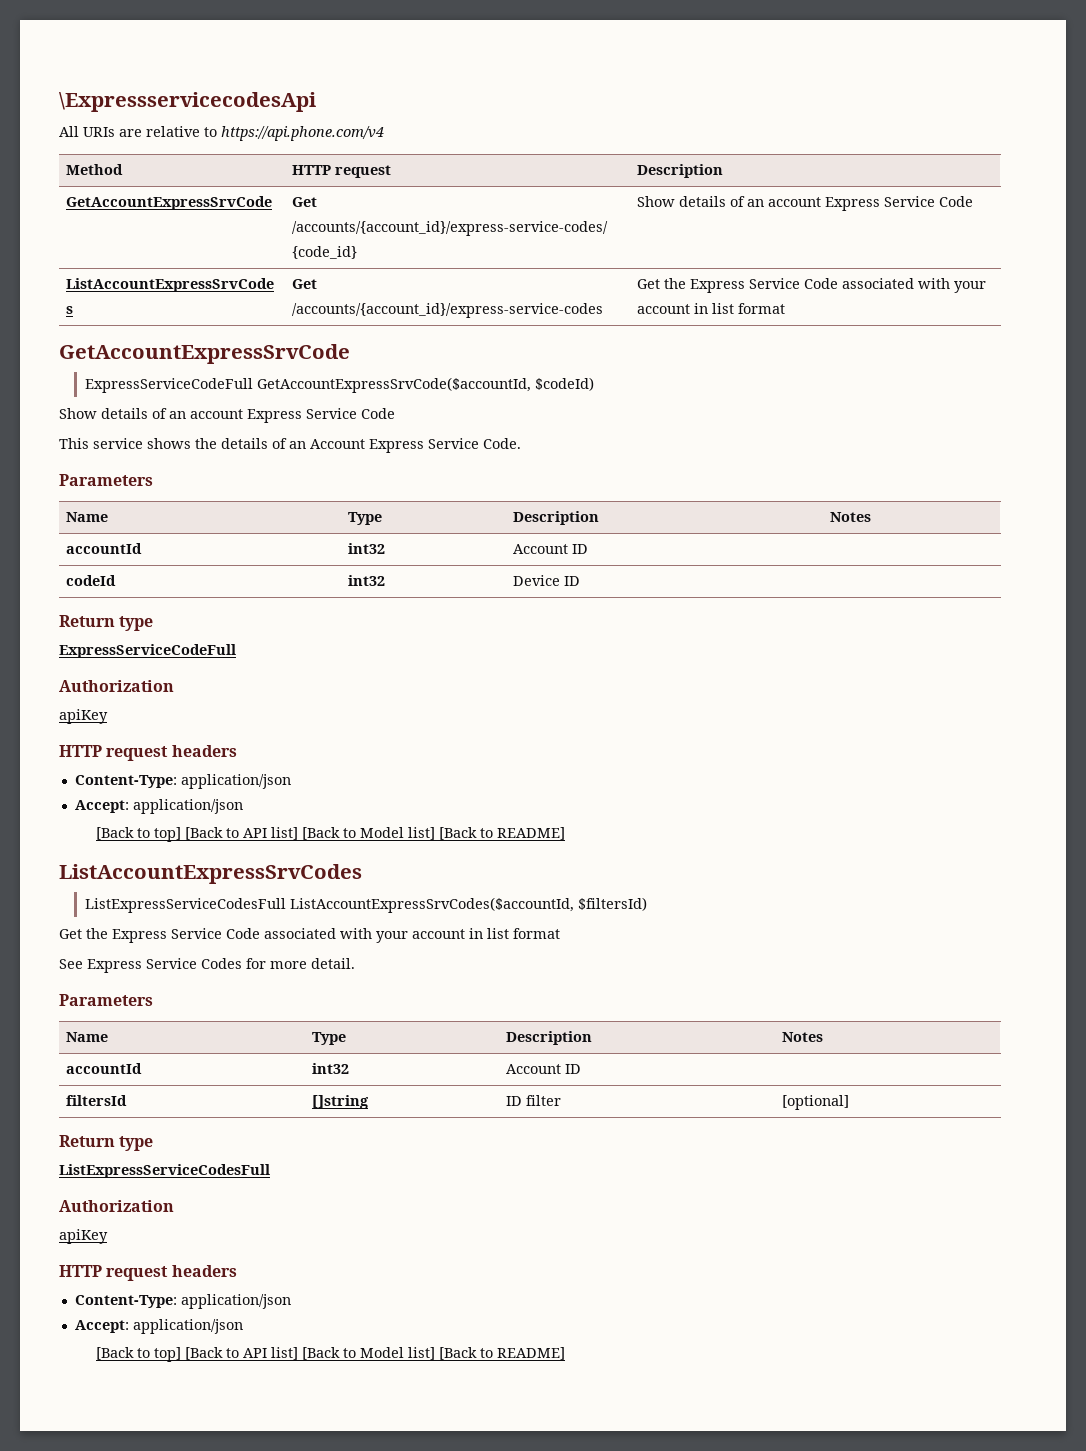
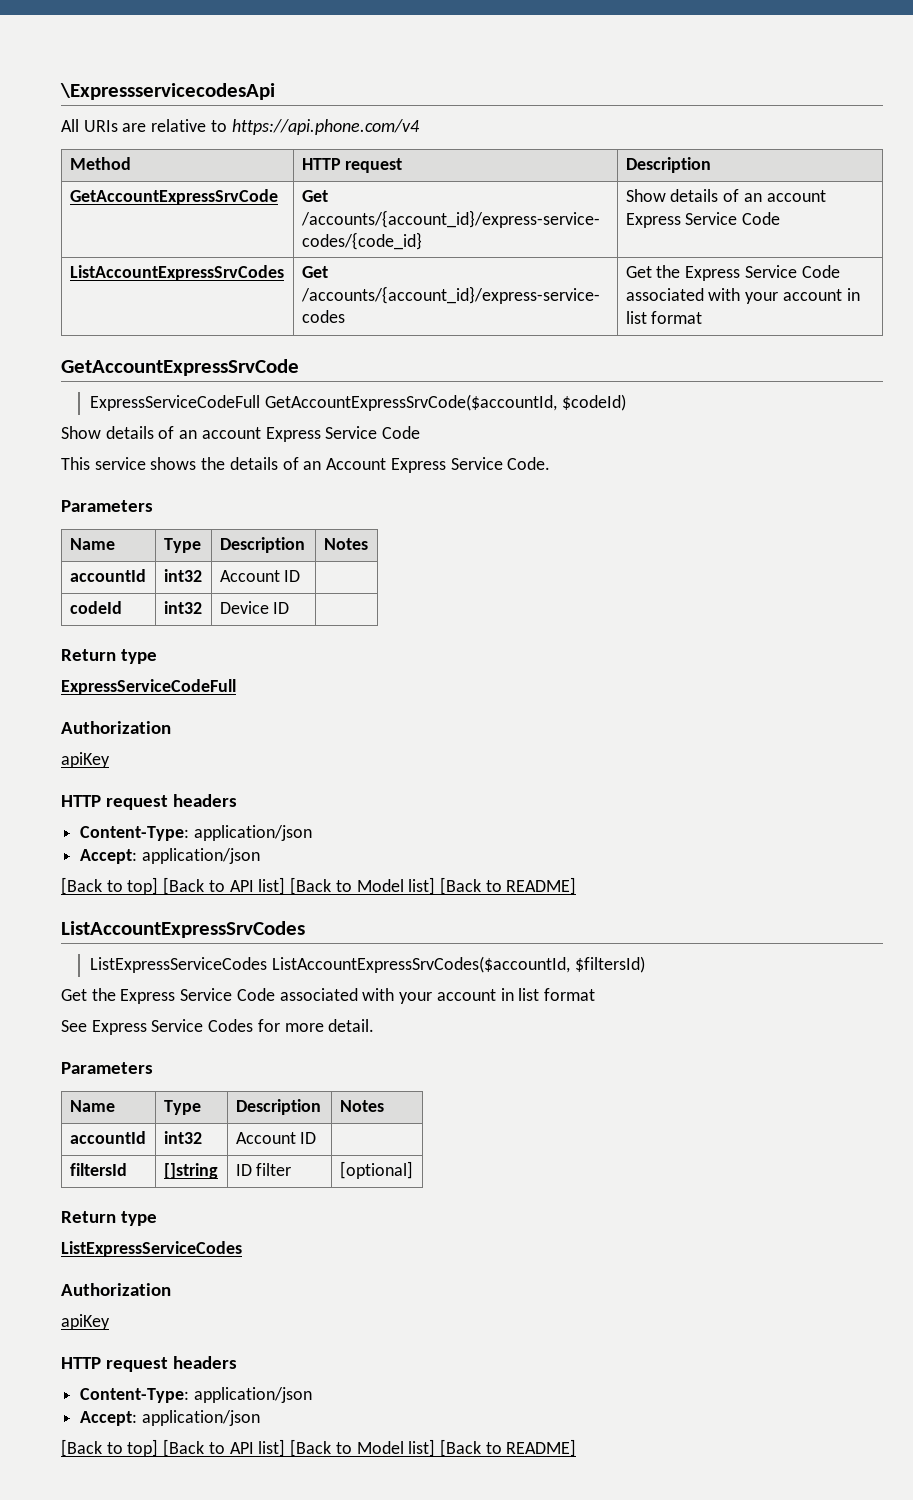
[84,898,286,913] ListExpressServiceCodesFull -> [90,957,268,973] ListExpressServiceCodes
[59,1164,270,1178] ListExpressServiceCodesFull -> [61,1241,242,1257] ListExpressServiceCodes

